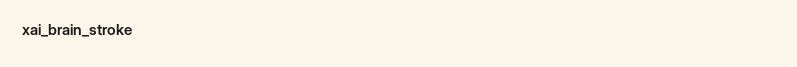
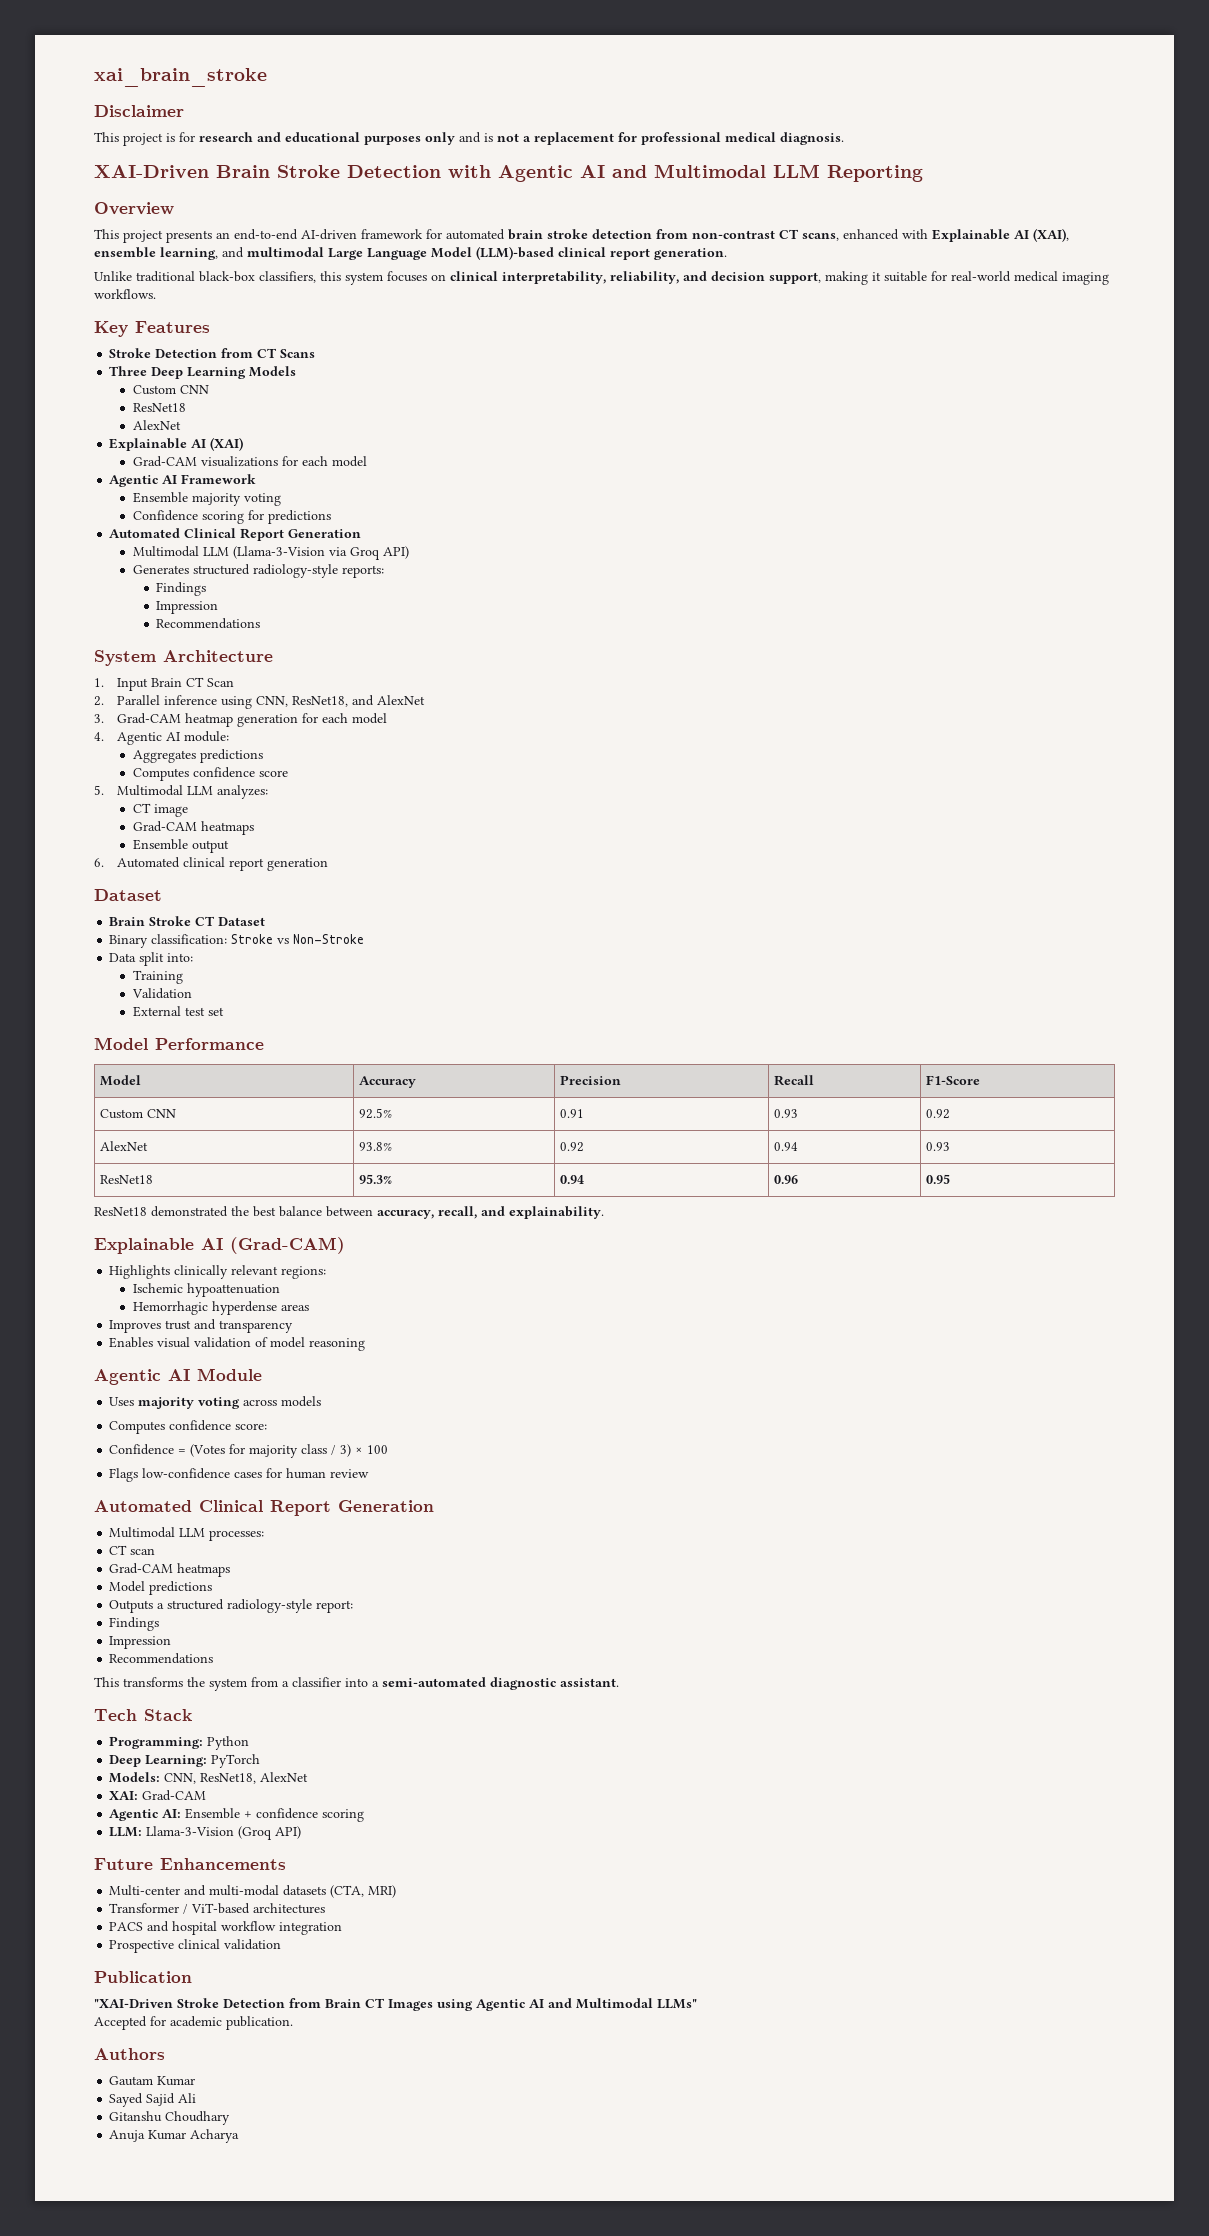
(132, 30) none -> [94,105,184,117] [94,132,844,146] [94,164,923,182] [94,202,174,215] [94,228,1069,243] [94,246,727,260] [94,271,1109,285] [94,289,156,299] [94,321,210,337] [109,348,316,358] [109,366,297,379] [132,385,209,395] [132,403,186,412] [132,420,181,430] [109,437,244,451] [132,456,367,467] [109,474,257,487] [132,492,281,506] [132,510,331,524] [109,528,362,541] [132,546,409,560] [132,564,384,578] [156,582,207,596] [156,601,219,614] [156,618,261,629] [94,650,273,666] [94,677,235,691] [94,695,426,709] [94,713,388,727] [94,731,230,745] [132,749,263,763] [132,767,288,781] [94,785,269,799] [132,803,188,817] [132,821,254,835] [132,839,229,853] [94,857,329,871] [94,889,162,901] [109,916,266,926] [109,934,365,948] [109,952,194,966] [132,970,183,984] [131,988,192,999] [132,1006,224,1017] [94,1037,264,1050] [99,1075,141,1086] [358,1076,416,1088] [559,1075,621,1085] [773,1075,814,1086] [925,1075,980,1085] [99,1109,176,1119] [358,1108,392,1119] [559,1109,584,1118] [773,1109,798,1118] [925,1109,950,1119] [99,1141,148,1151] [358,1142,392,1151] [559,1142,584,1152] [773,1142,798,1151] [925,1142,950,1151] [99,1175,153,1184] [358,1174,392,1184] [559,1175,584,1184] [773,1175,798,1184] [925,1174,950,1184] [94,1206,604,1219] [94,1237,345,1254] [109,1265,327,1279] [132,1283,280,1297] [132,1301,309,1315] [109,1319,294,1333] [109,1337,366,1351] [94,1368,262,1385] [109,1396,322,1409] [109,1420,268,1434] [109,1444,389,1458] [109,1468,370,1482] [94,1500,434,1516] [109,1527,265,1541] [109,1545,156,1555] [109,1563,231,1577] [109,1581,213,1595] [109,1599,354,1613] [109,1617,160,1631] [109,1636,172,1649] [109,1653,214,1664] [94,1677,619,1691] [94,1709,192,1721] [109,1736,250,1750] [109,1754,261,1768] [109,1772,309,1784] [109,1790,207,1801] [109,1808,365,1822] [109,1826,302,1840] [94,1858,286,1870] [109,1885,397,1898] [109,1903,326,1914] [109,1921,343,1935] [109,1939,282,1953] [94,1971,192,1983] [94,1998,697,2011] [94,2016,293,2030] [94,2048,165,2060] [109,2076,196,2086] [109,2093,197,2107] [109,2111,231,2125] [109,2129,240,2143] // Disclaimer // This project is for research and educational purposes only and is not a replacement for professional medical diagnosis. // XAI-Driven Brain Stroke Detection with Agentic AI and Multimodal LLM Reporting // Overview // This project presents an end-to-end AI-driven framework for automated brain stroke detection from non-contrast CT scans, enhanced with Explainable AI (XAI), ensemble learning, and multimodal Large Language Model (LLM)-based clinical report generation. // Unlike traditional black-box classifiers, this system focuses on clinical interpretability, reliability, and decision support, making it suitable for real-world medical imaging workflows. // Key Features // Stroke Detection from CT Scans // Three Deep Learning Models // Custom CNN // ResNet18 // AlexNet // Explainable AI (XAI) // Grad-CAM visualizations for each model // Agentic AI Framework // Ensemble majority voting // Confidence scoring for predictions // Automated Clinical Report Generation // Multimodal LLM (Llama-3-Vision via Groq API) // Generates structured radiology-style reports: // Findings // Impression // Recommendations // System Architecture // 1. Input Brain CT Scan // 2. Parallel inference using CNN, ResNet18, and AlexNet // 3. Grad-CAM heatmap generation for each model // 4. Agentic AI module: // Aggregates predictions // Computes confidence score // 5. Multimodal LLM analyzes: // CT image // Grad-CAM heatmaps // Ensemble output // 6. Automated clinical report generation // Dataset // Brain Stroke CT Dataset // Binary classification: Stroke vs Non-Stroke // Data split into: // Training // Validation // External test set // Model Performance // Model | Accuracy | Precision | Recall | F1-Score // Custom CNN | 92.5% | 0.91 | 0.93 | 0.92 // AlexNet | 93.8% | 0.92 | 0.94 | 0.93 // ResNet18 | 95.3% | 0.94 | 0.96 | 0.95 // ResNet18 demonstrated the best balance between accuracy, recall, and explainability. // Explainable AI (Grad-CAM) // Highlights clinically relevant regions: // Ischemic hypoattenuation // Hemorrhagic hyperdense areas // Improves trust and transparency // Enables visual validation of model reasoning // Agentic AI Module // Uses majority voting across models // Computes confidence score: // Confidence = (Votes for majority class / 3) × 100 // Flags low-confidence cases for human review // Automated Clinical Report Generation // Multimodal LLM processes: // CT scan // Grad-CAM heatmaps // Model predictions // Outputs a structured radiology-style report: // Findings // Impression // Recommendations // This transforms the system from a classifier into a semi-automated diagnostic assistant. // Tech Stack // Programming: Python // Deep Learning: PyTorch // Models: CNN, ResNet18, AlexNet // XAI: Grad-CAM // Agentic AI: Ensemble + confidence scoring // LLM: Llama-3-Vision (Groq API) // Future Enhancements // Multi-center and multi-modal datasets (CTA, MRI) // Transformer / ViT-based architectures // PACS and hospital workflow integration // Prospective clinical validation // Publication // "XAI-Driven Stroke Detection from Brain CT Images using Agentic AI and Multimodal LLMs" // Accepted for academic publication. // Authors // Gautam Kumar // Sayed Sajid Ali // Gitanshu Choudhary // Anuja Kumar Acharya

